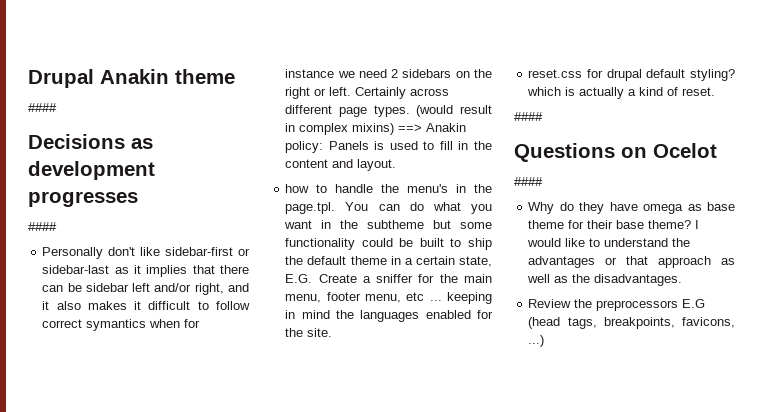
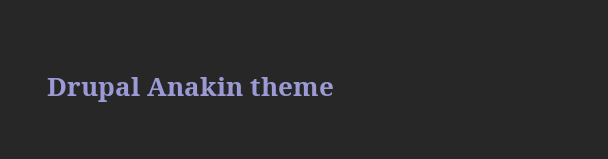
[28,103,57,112] [28,134,153,149] [28,161,155,180] [28,191,138,207] [28,222,57,231] [42,247,250,259] [42,265,249,277] [42,283,249,295] [42,301,250,310] [42,319,201,331] [285,69,492,78] [285,87,450,99] [285,105,492,117] [285,123,467,135] [285,141,492,153] [285,159,397,171] [285,184,492,193] [285,202,492,214] [284,220,492,229] [285,238,492,250] [285,256,492,267] [285,274,492,283] [285,292,492,304] [285,310,493,322] [285,328,333,337] [528,69,735,81] [527,87,716,99] [514,112,543,121] [514,143,717,162] [514,177,543,186] [528,202,735,214] [528,220,700,229] [527,238,691,247] [528,256,735,268] [527,274,683,286] [528,299,706,311] [528,317,735,329] [528,335,545,347] // #### // Decisions as development progresses // #### // Personally don't like sidebar-first or sidebar-last as it implies that there can be sidebar left and/or right, and it also makes it difficult to follow correct symantics when for instance we need 2 sidebars on the right or left. Certainly across different page types. (would result in complex mixins) ==> Anakin policy: Panels is used to fill in the content and layout. // how to handle the menu's in the page.tpl. You can do what you want in the subtheme but some functionality could be built to ship the default theme in a certain state, E.G. Create a sniffer for the main menu, footer menu, etc ... keeping in mind the languages enabled for the site. // reset.css for drupal default styling? which is actually a kind of reset. // #### // Questions on Ocelot // #### // Why do they have omega as base theme for their base theme? I would like to understand the advantages or that approach as well as the disadvantages. // Review the preprocessors E.G (head tags, breakpoints, favicons, ...) -> (335, 86) none

